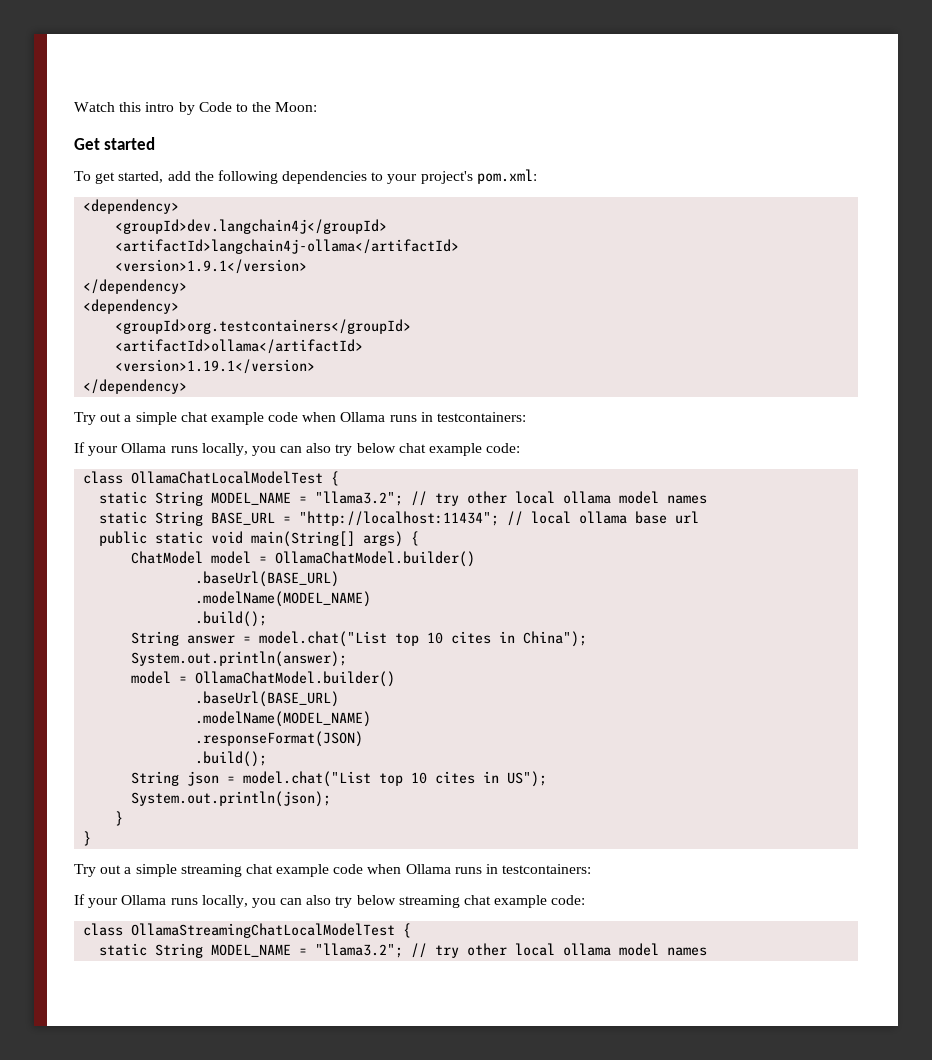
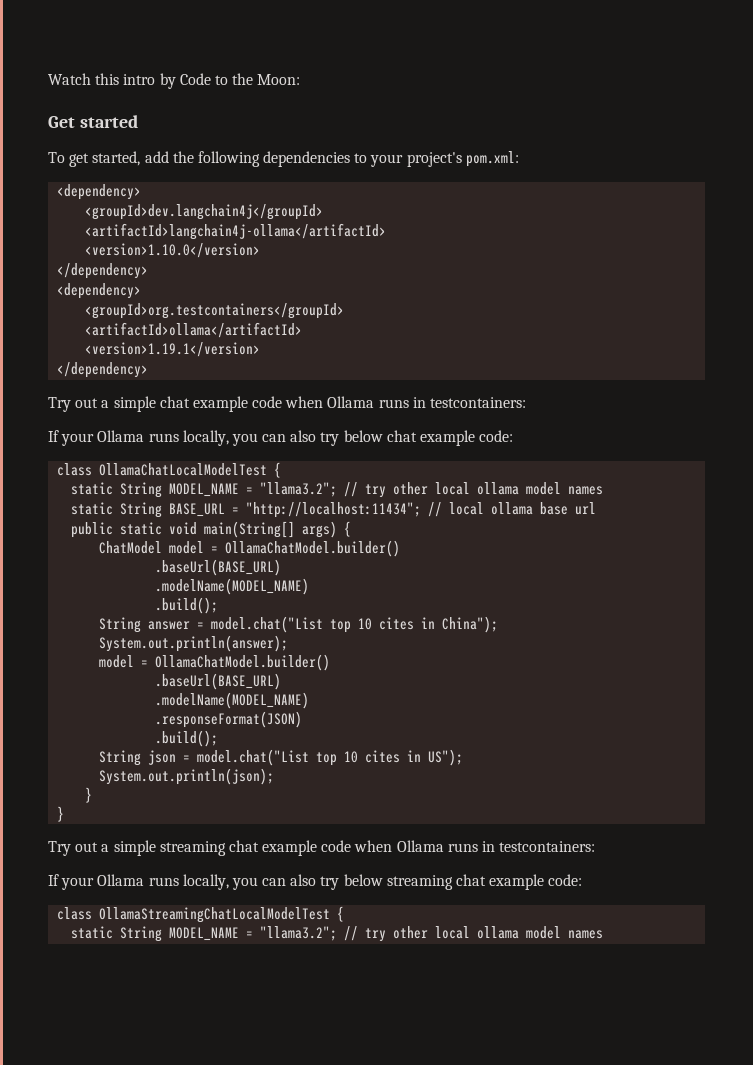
[115,259,308,274] <version>1.9.1</version> -> [85,243,261,258] <version>1.10.0</version>

